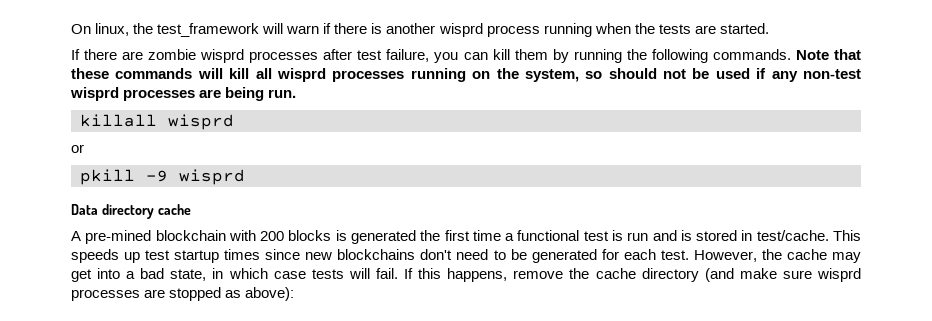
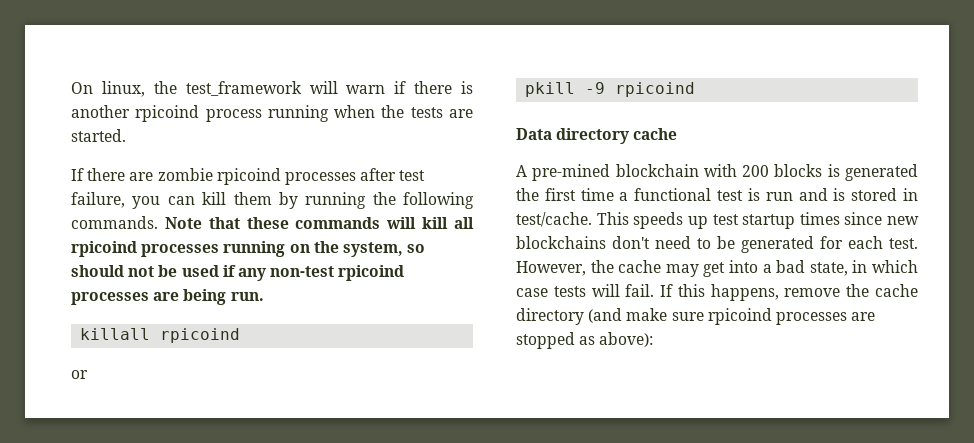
[438,23,483,37] wisprd -> [135,105,200,122] rpicoind
[200,49,245,63] wisprd -> [216,168,281,185] rpicoind
[276,68,326,82] wisprd -> [71,241,137,257] rpicoind
[70,87,119,101] wisprd -> [338,265,405,281] rpicoind
[168,114,234,130] wisprd -> [160,328,241,343] rpicoind
[179,169,245,185] wisprd -> [615,82,696,97] rpicoind
[816,268,861,282] wisprd -> [707,308,772,325] rpicoind

